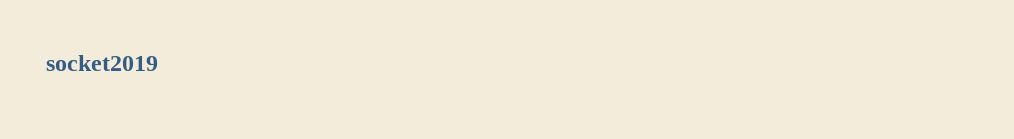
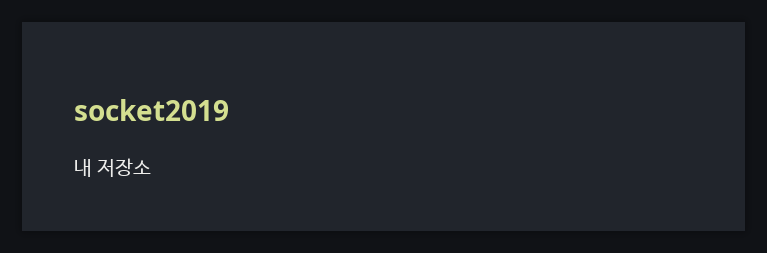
(158, 63) none -> [74,158,152,177] // 내 저장소

